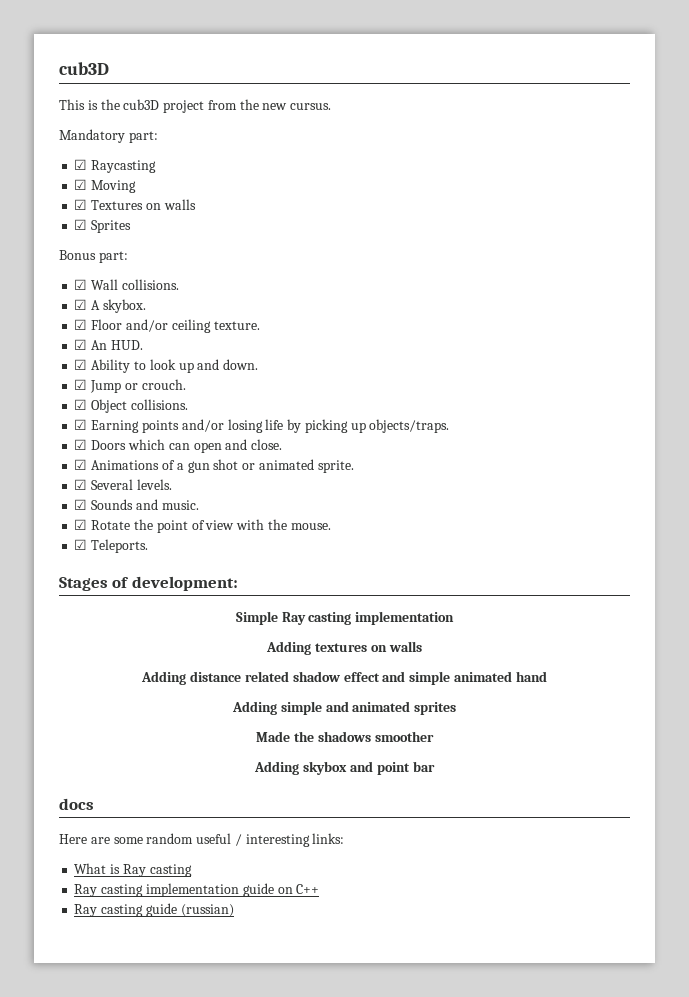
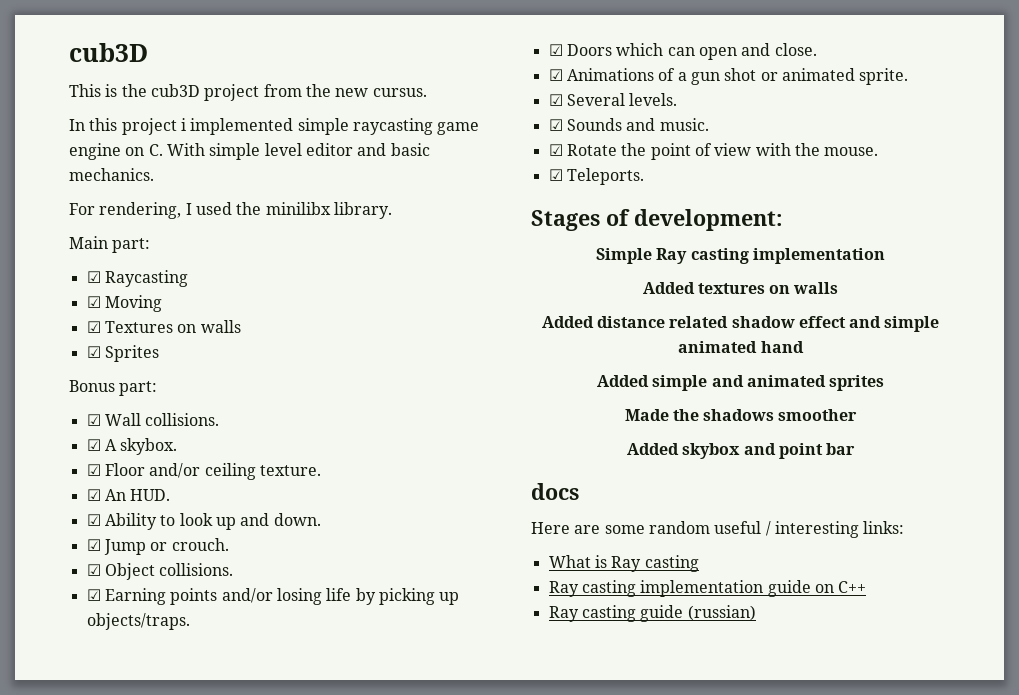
[59,129,125,143] Mandatory -> [69,118,480,135] [69,143,430,160] [69,168,154,181] [69,202,392,219] [69,236,108,249] In this project i implemented simple raycasting game engine on C. With simple level editor and basic mechanics. // For rendering, I used the minilibx library. // Main
[266,641,312,655] Adding -> [642,282,695,294] Added
[141,671,187,685] Adding -> [541,316,594,328] Added
[231,701,277,715] Adding -> [596,375,649,387] Added
[254,761,300,775] Adding -> [626,443,679,455] Added

